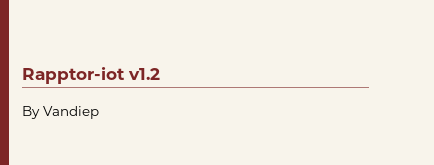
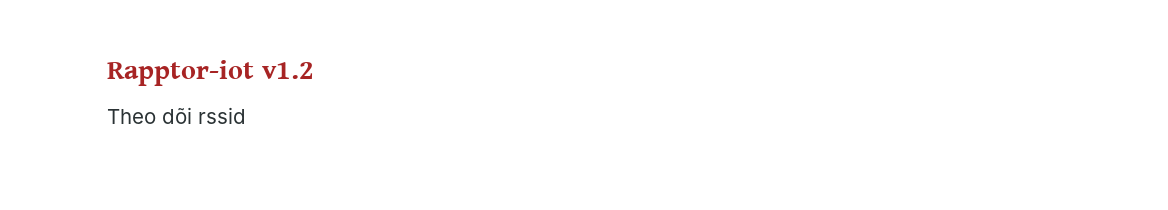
[22,106,99,119] By Vandiep -> [107,107,246,124] Theo dõi rssid

